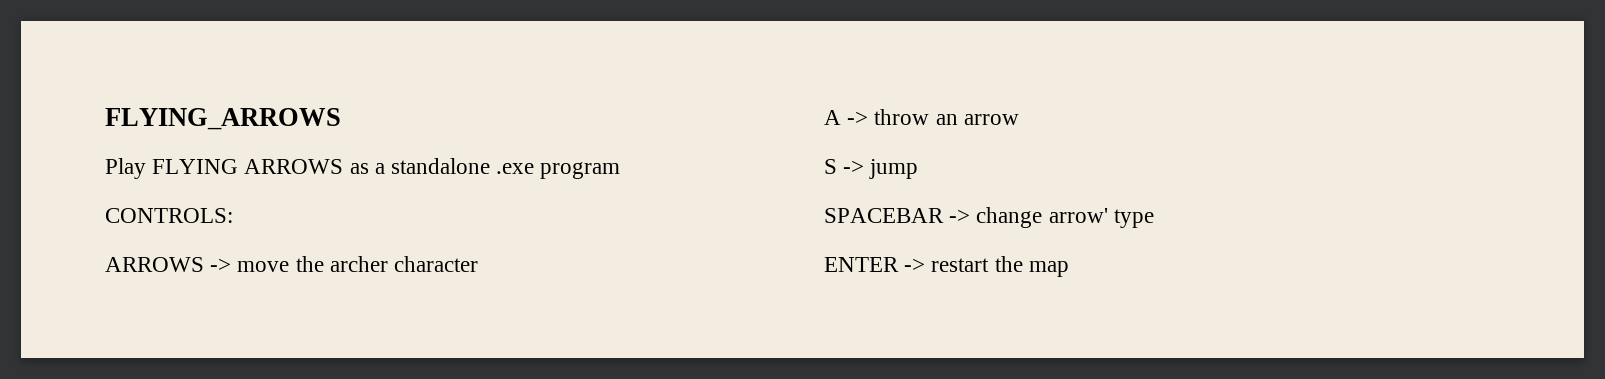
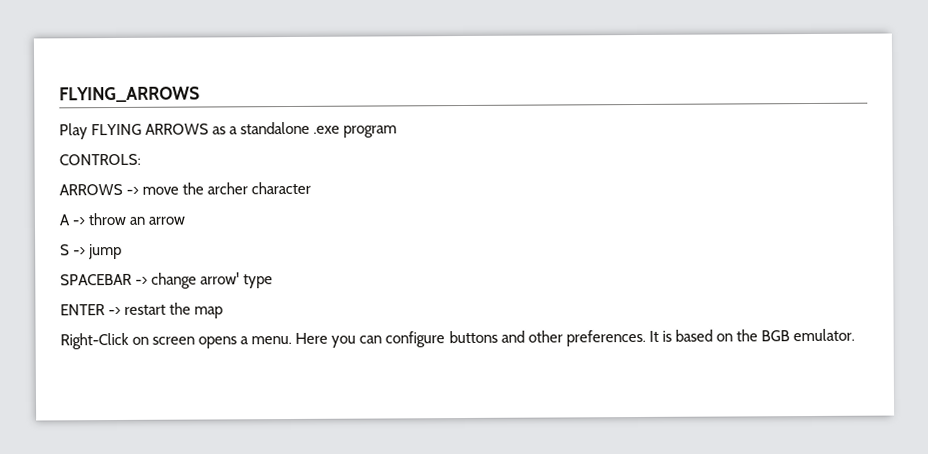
(1069, 269) none -> [60,328,855,350] // Right-Click on screen opens a menu. Here you can configure buttons and other preferences. It is based on the BGB emulator.

